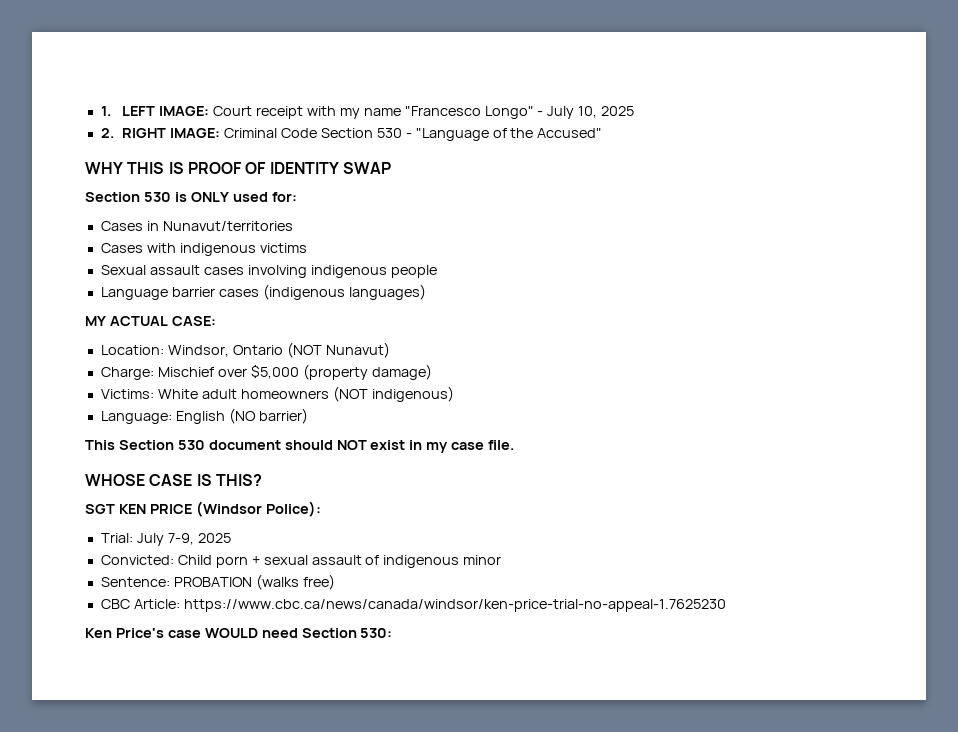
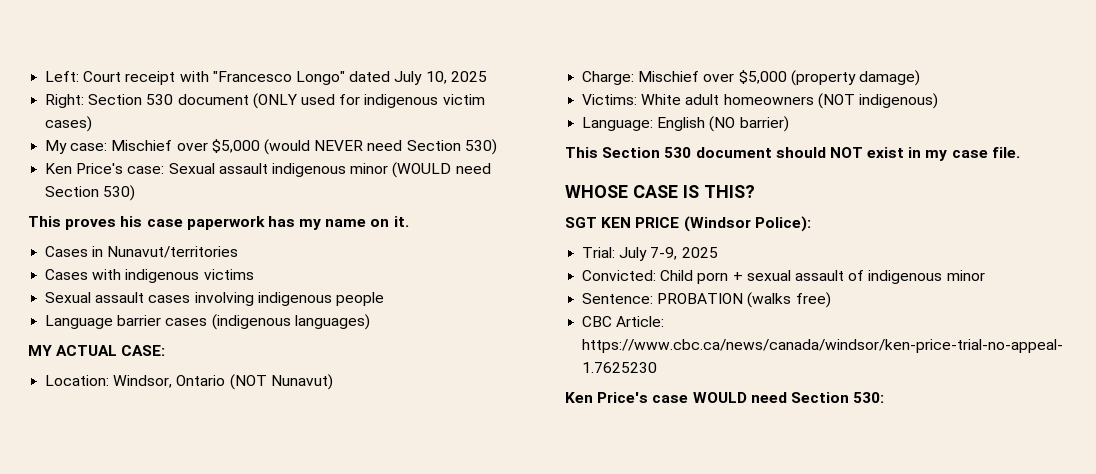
[100,106,210,116] 1. LEFT IMAGE: -> [45,71,80,82] Left:
[339,108,401,119] my name -> (209, 76) none
[537,111,544,116] - -> [349,71,391,82] dated
[100,128,603,141] [85,162,391,174] [85,192,297,202] 2. RIGHT IMAGE: Criminal Code Section 530 - "Language of the Accused" // WHY THIS IS PROOF OF IDENTITY SWAP // Section 530 is ONLY used for: -> [45,93,485,109] [45,116,93,132] [45,139,497,155] [45,162,491,178] [45,185,136,201] [28,216,409,230] Right: Section 530 document (ONLY used for indigenous victim cases) // My case: Mischief over $5,000 (would NEVER need Section 530) // Ken Price's case: Sexual assault indigenous minor (WOULD need Section 530) // This proves his case paperwork has my name on it.

